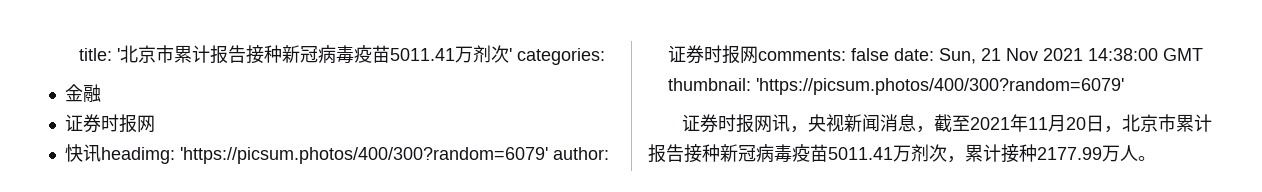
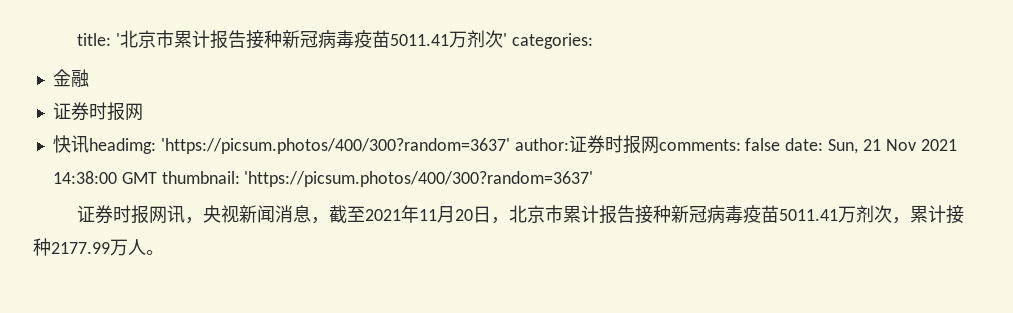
[179,147,548,164] 'https://picsum.photos/400/300?random=6079' -> [160,138,510,154] 'https://picsum.photos/400/300?random=3637'
[755,78,1124,95] 'https://picsum.photos/400/300?random=6079' -> [244,171,594,187] 'https://picsum.photos/400/300?random=3637'

